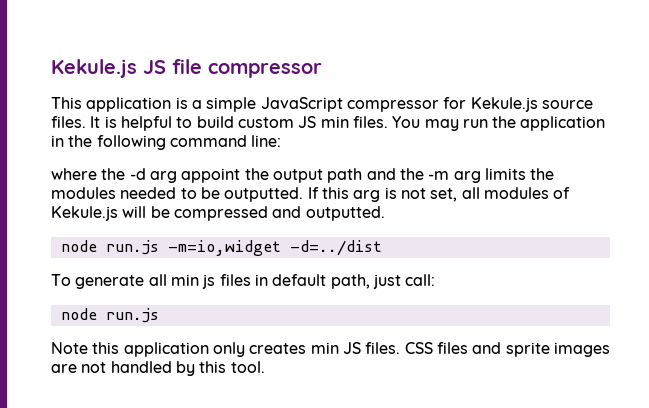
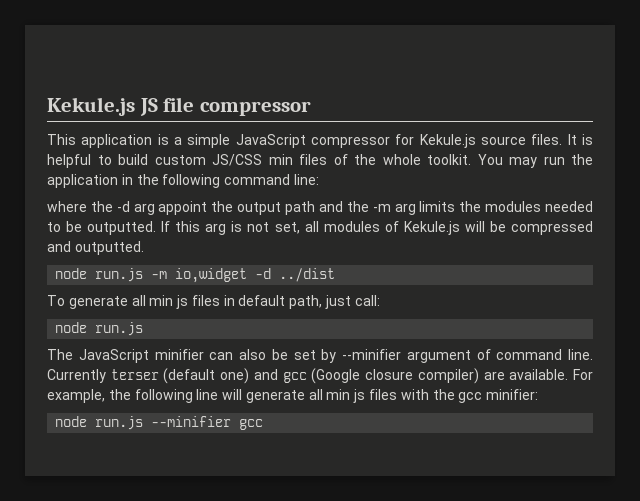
[298,116,388,128] JS min files. -> [212,154,471,166] JS/CSS min files of the whole toolkit.
[167,240,382,256] -m=io,widget -d=../dist -> [151,268,336,283] -m io,widget -d ../dist
[51,342,610,357] [51,361,265,376] Note this application only creates min JS files. CSS files and sprite images are not handled by this tool. -> [47,349,593,363] [47,368,594,384] [47,389,539,403] [55,416,264,430] The JavaScript minifier can also be set by --minifier argument of command line. Currently terser (default one) and gcc (Google closure compiler) are available. For example, the following line will generate all min js files with the gcc minifier: // node run.js --minifier gcc

